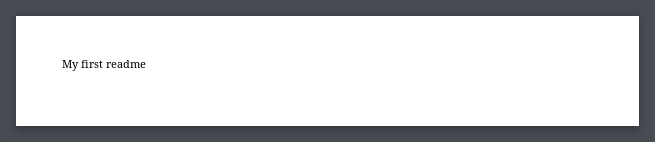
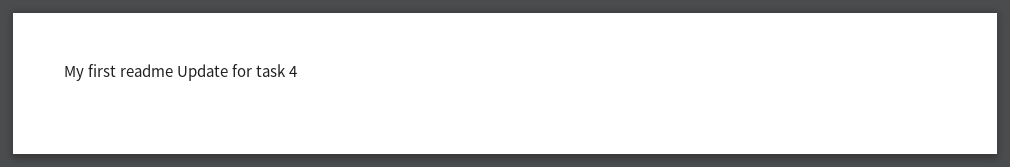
(146, 64) none -> [177,64,298,81] Update for task 4

